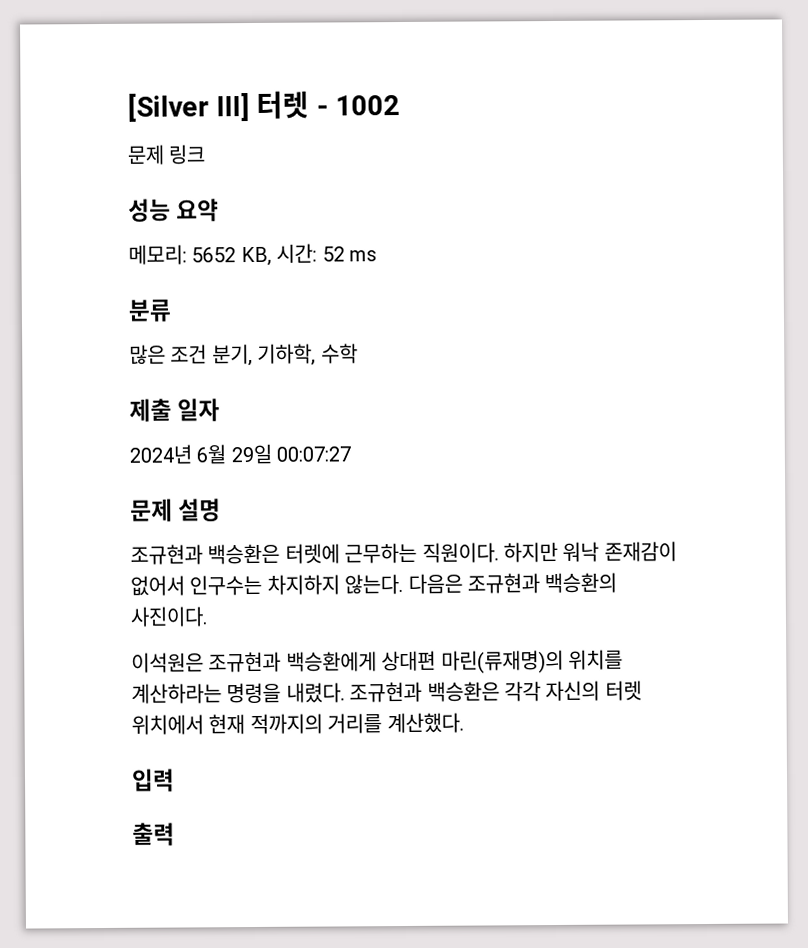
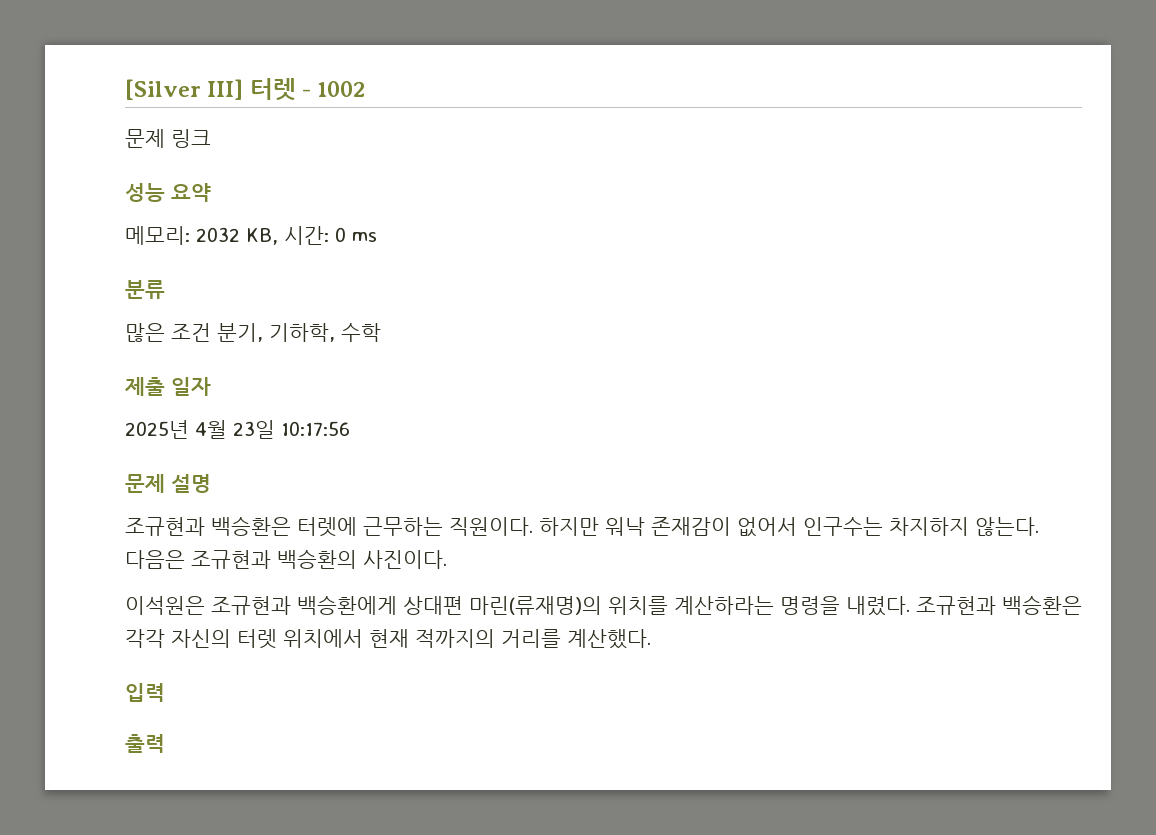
[191,247,237,263] 5652 -> [196,227,240,242] 2032
[321,246,345,262] 52 -> [335,227,346,242] 0
[129,443,352,465] 2024년 6월 29일 00:07:27 -> [125,420,350,439] 2025년 4월 23일 10:17:56

